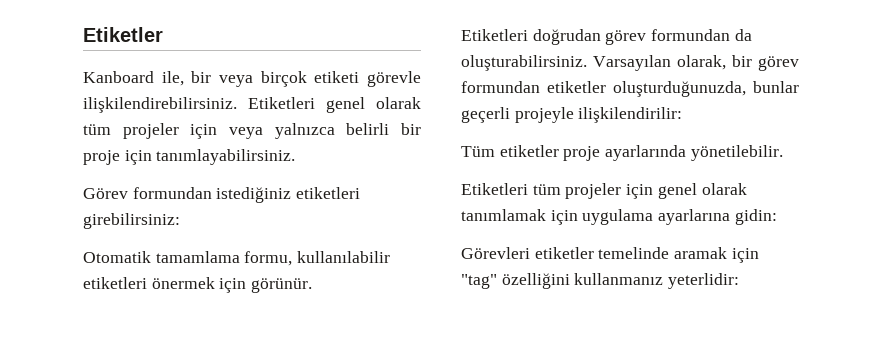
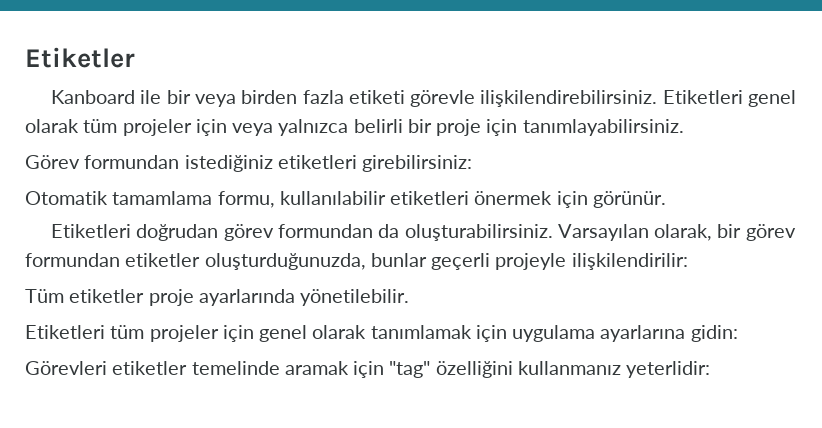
[161,71,184,86] ile, -> [140,90,162,104] ile
[260,71,307,87] birçok -> [241,90,344,104] birden fazla

